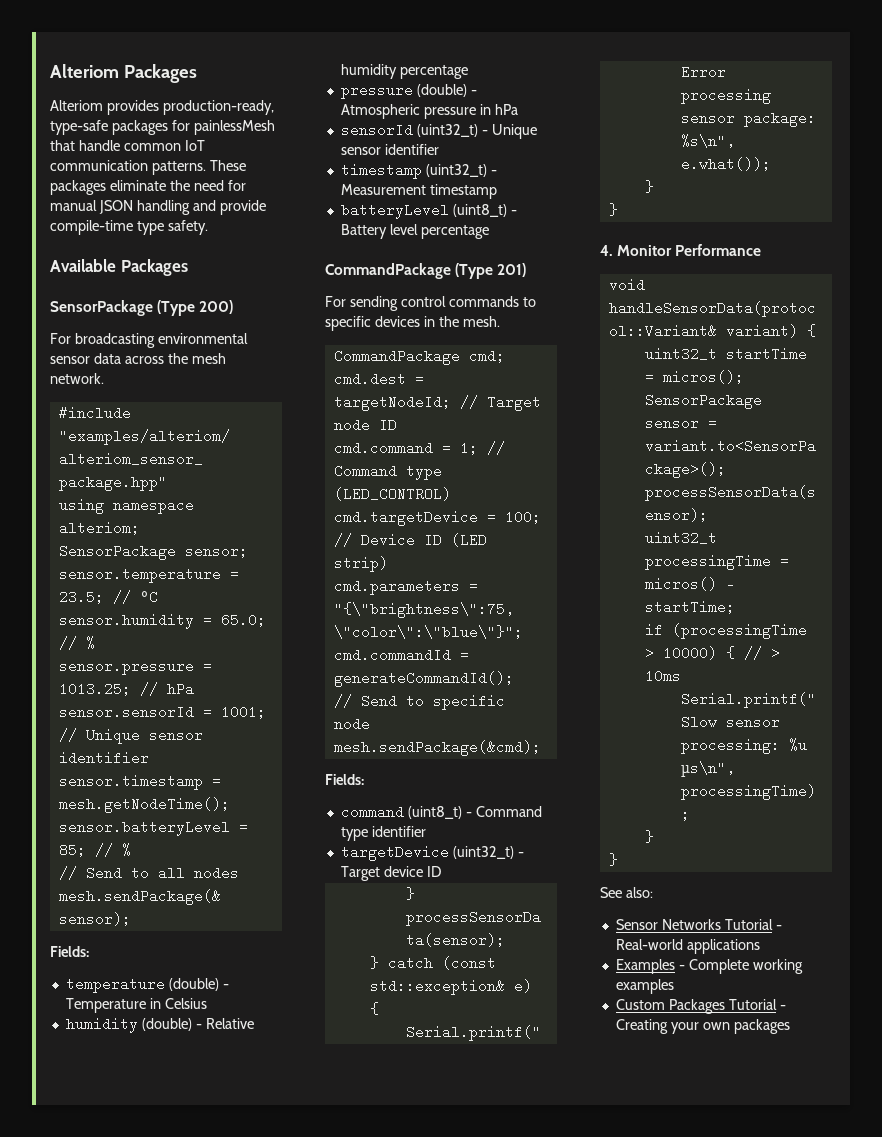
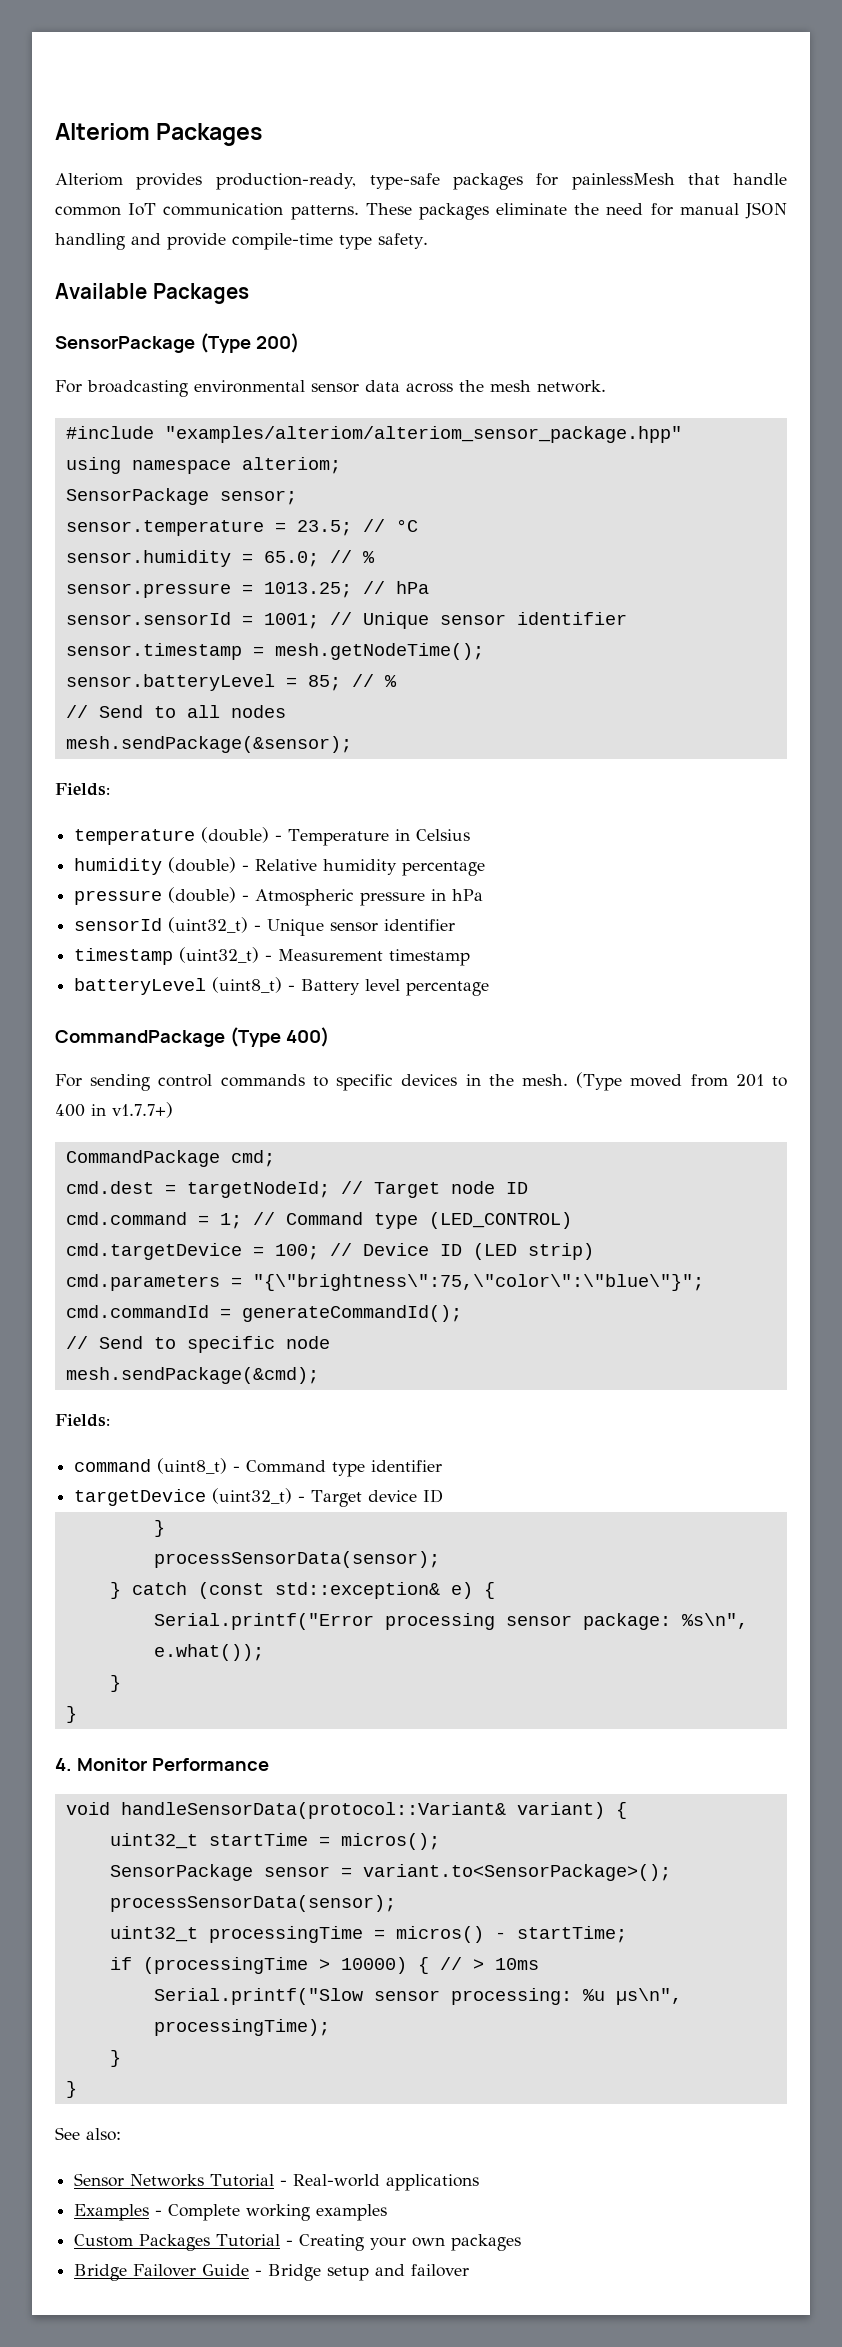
[497,263,527,277] 201) -> [285,1027,329,1047] 400)
(500, 321) none -> [576,1072,788,1091] [55,1102,173,1118] (Type moved from 201 to 400 in v1.7.7+)
(790, 1026) none -> [74,2264,470,2281] // Bridge Failover Guide - Bridge setup and failover

